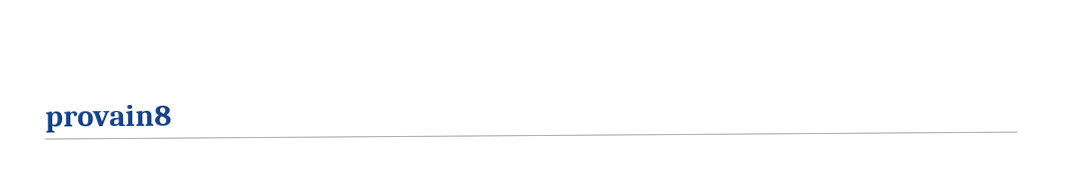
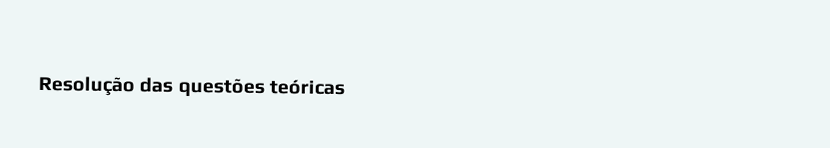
[45,104,172,133] provain8 -> [38,75,345,98] Resolução das questões teóricas

